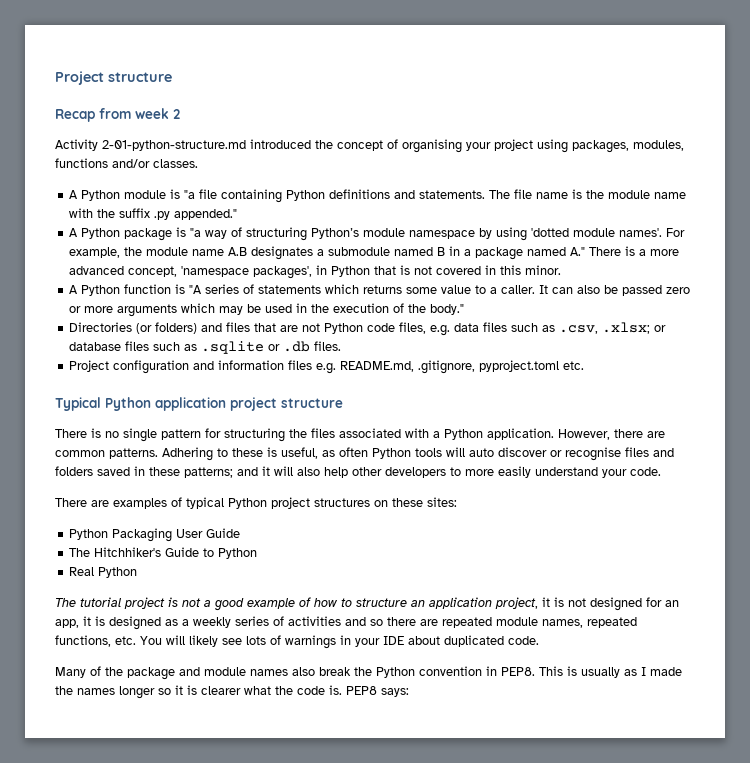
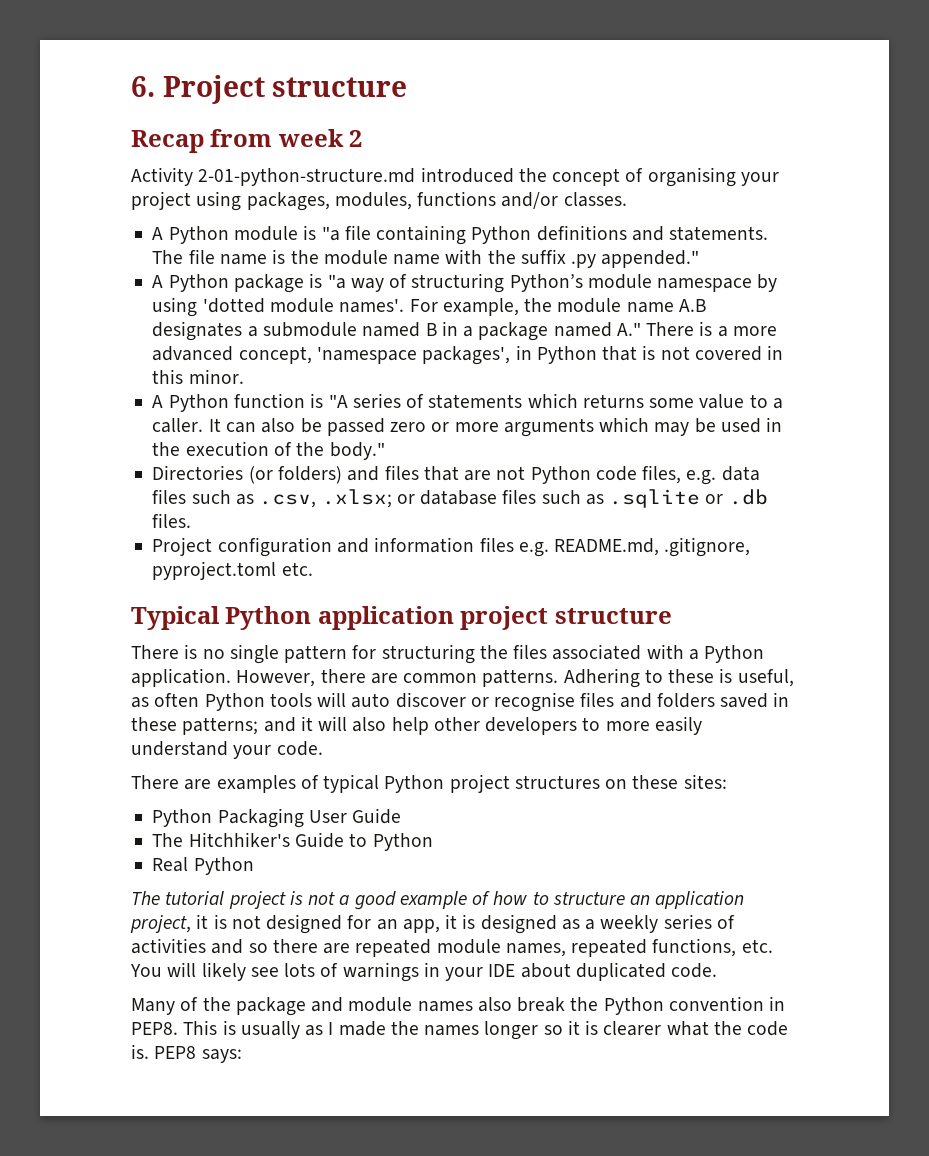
(55, 78) none -> [131,76,155,97] 6.

